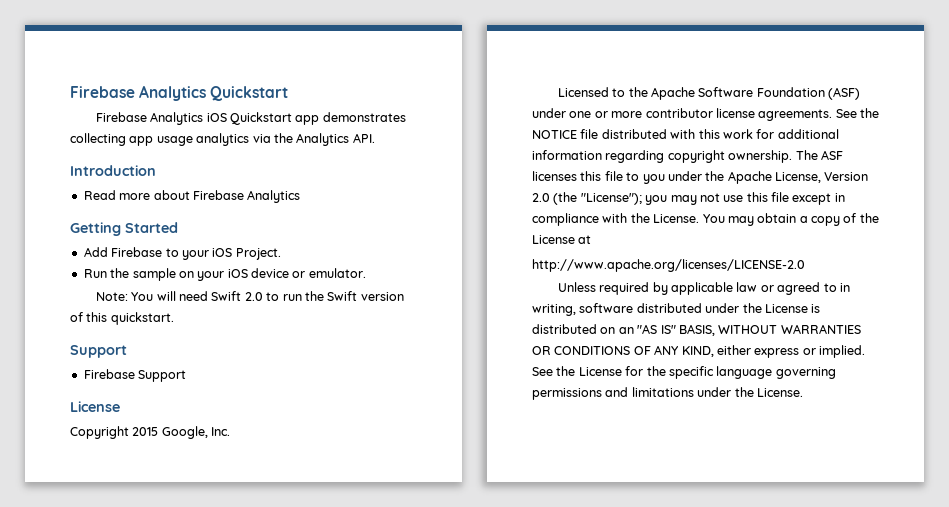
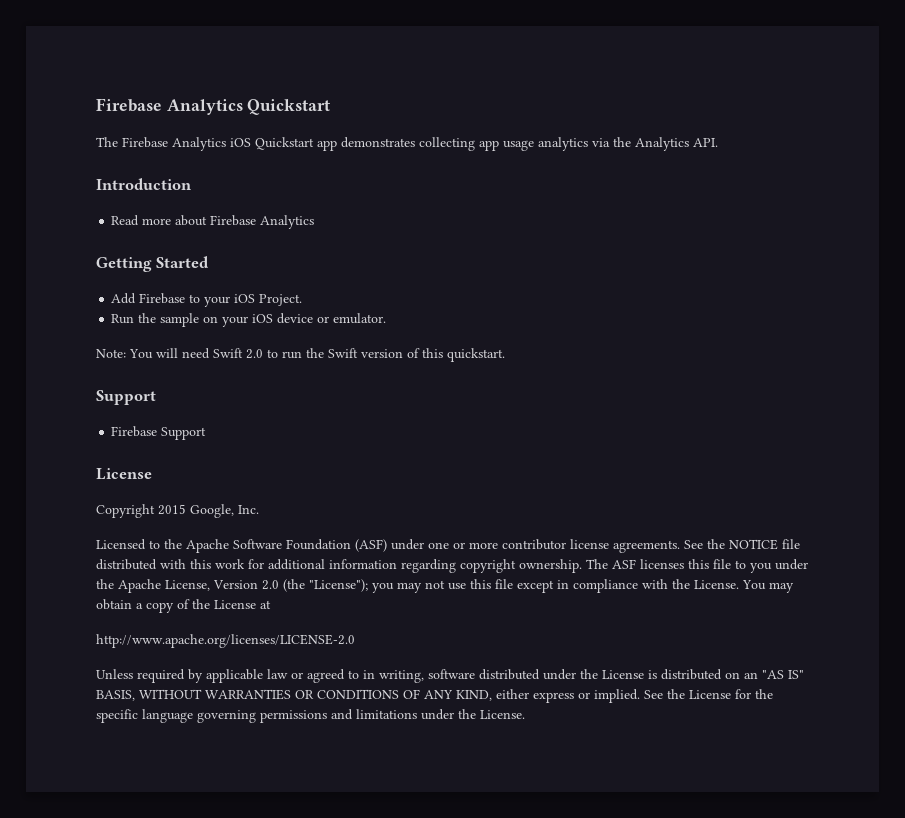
(289, 93) none -> [96,137,118,147] The

